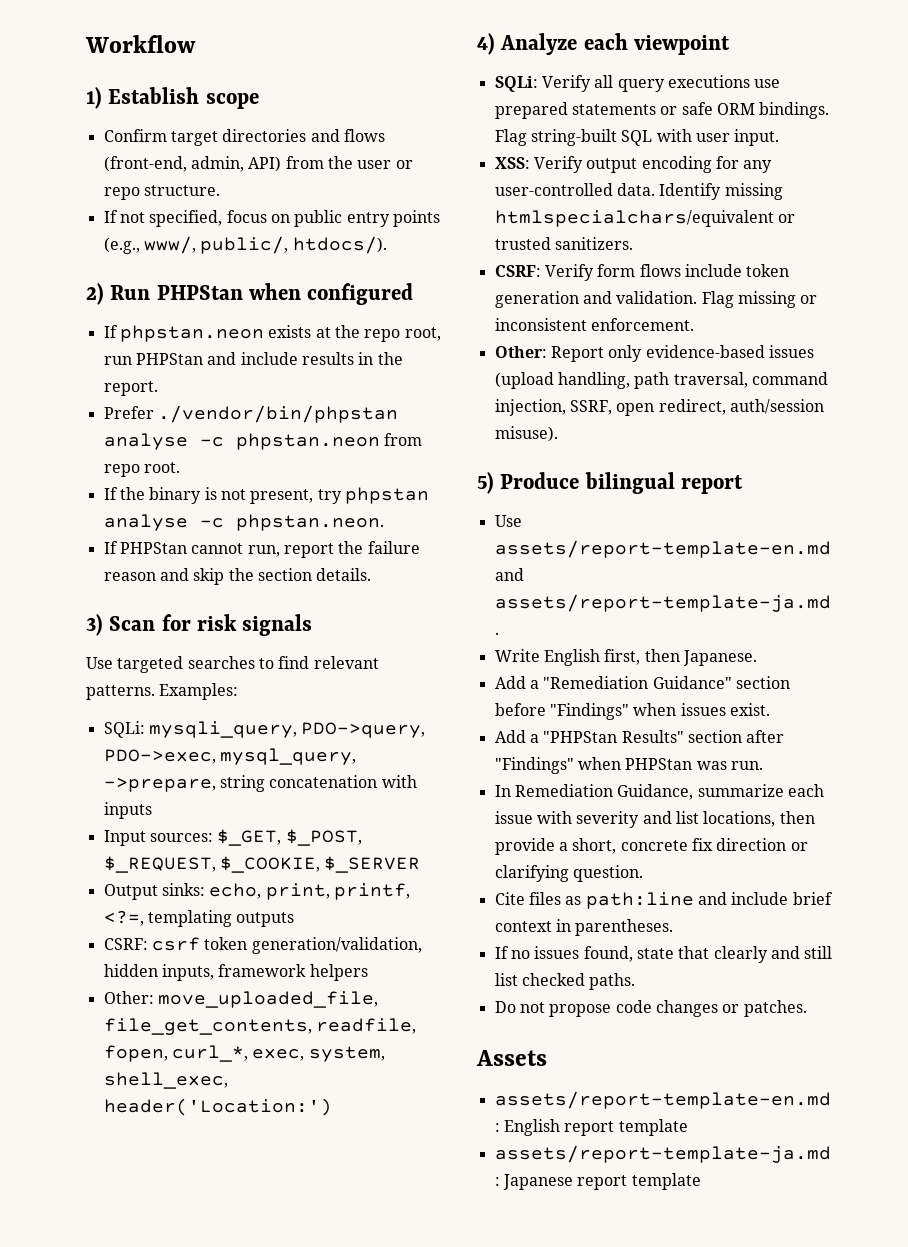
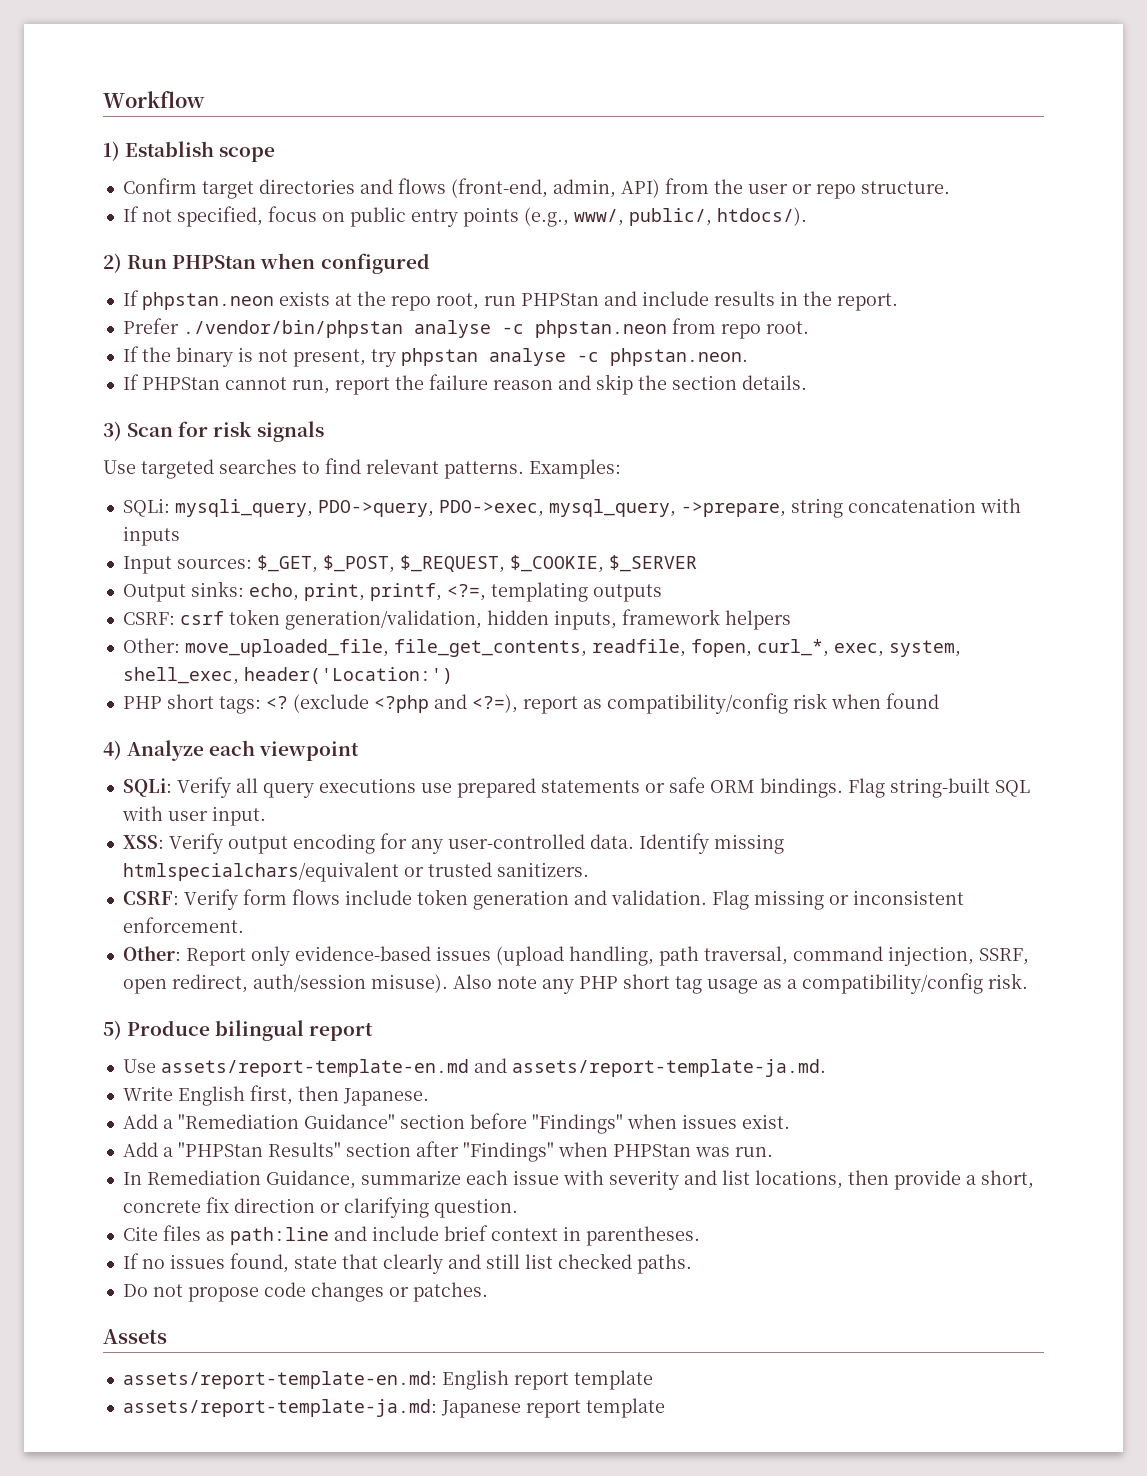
(332, 1107) none -> [122,693,939,714] // PHP short tags: <? (exclude <?php and <?=), report as compatibility/config risk when found
(558, 434) none -> [452,973,1028,994] Also note any PHP short tag usage as a compatibility/config risk.

